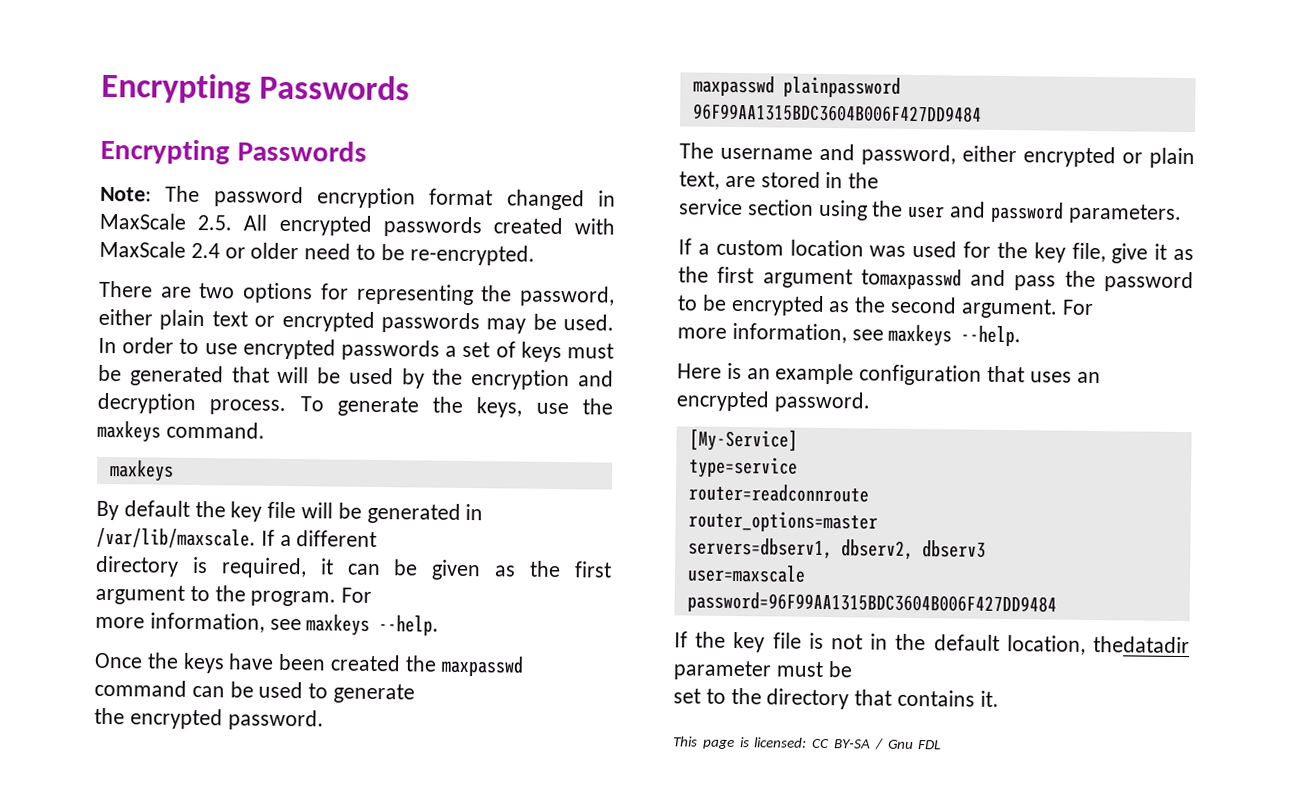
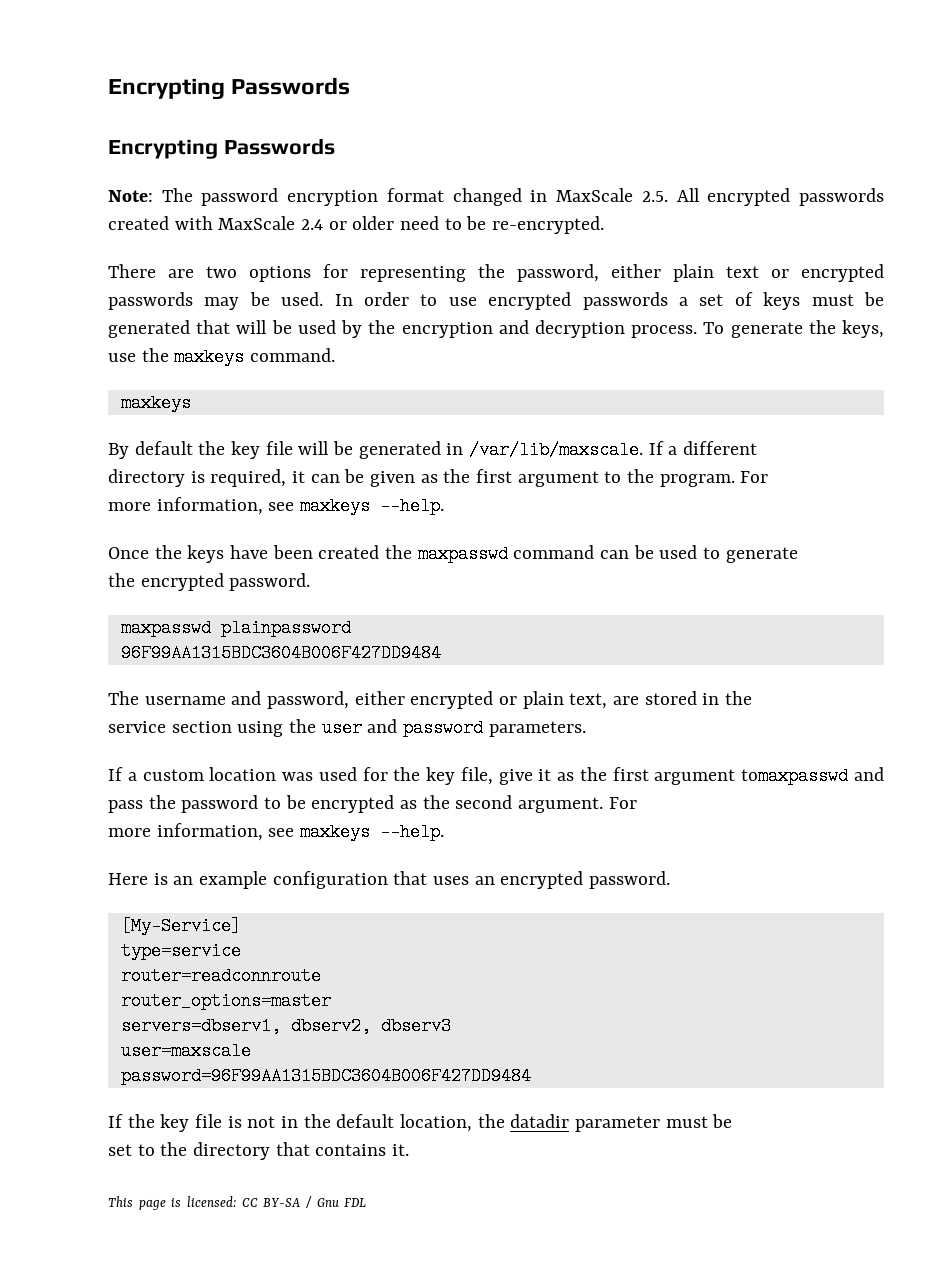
[1093,636,1190,654] thedatadir -> [477,1114,570,1128] the datadir

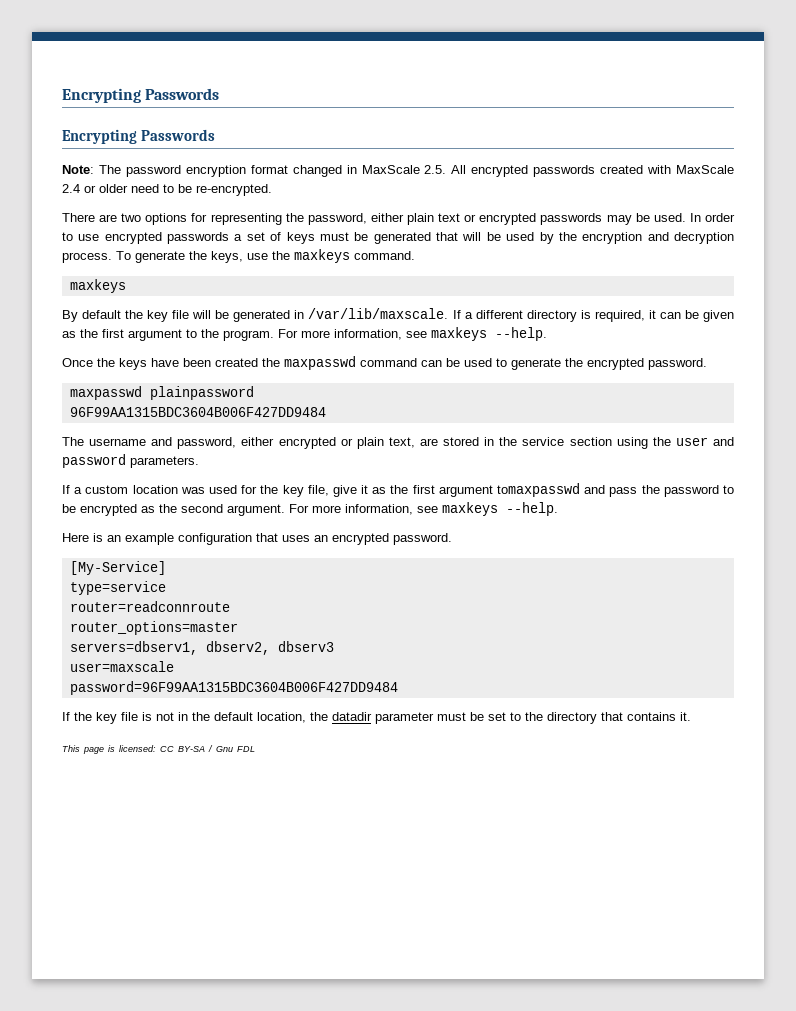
(758, 448) // -> (523, 314) none
(769, 477) // -> (298, 333) none
(798, 555) // -> (561, 364) none
(753, 698) // -> (518, 441) none
(637, 803) // -> (309, 508) none
(733, 1121) // -> (484, 716) none

